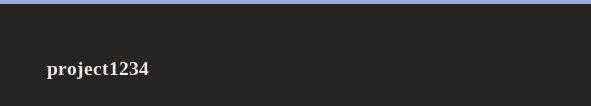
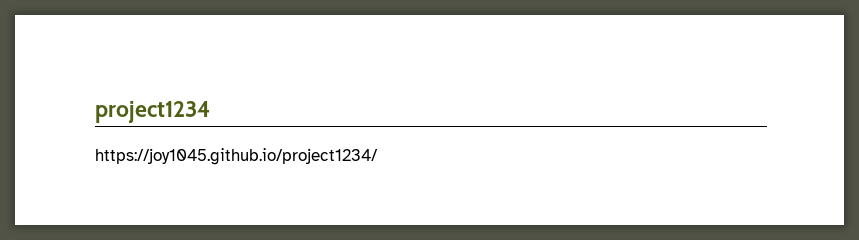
(149, 70) none -> [95,148,378,165] // https://joy1045.github.io/project1234/

